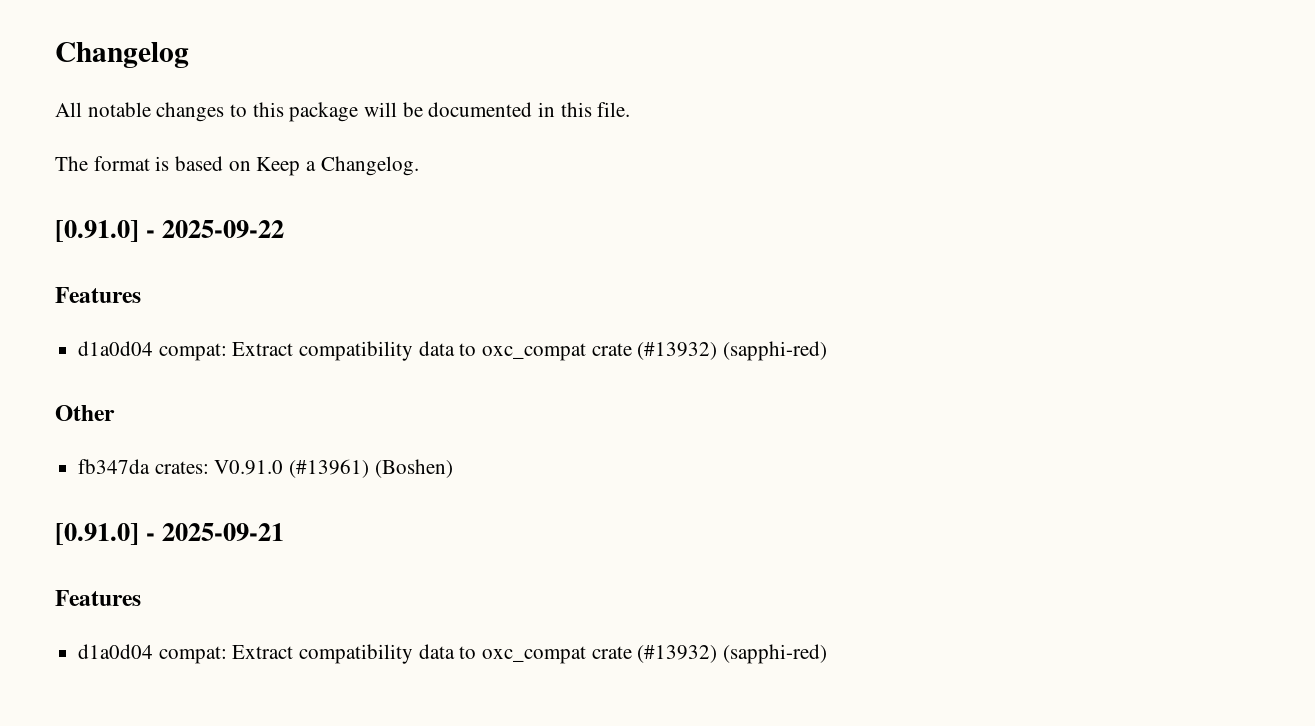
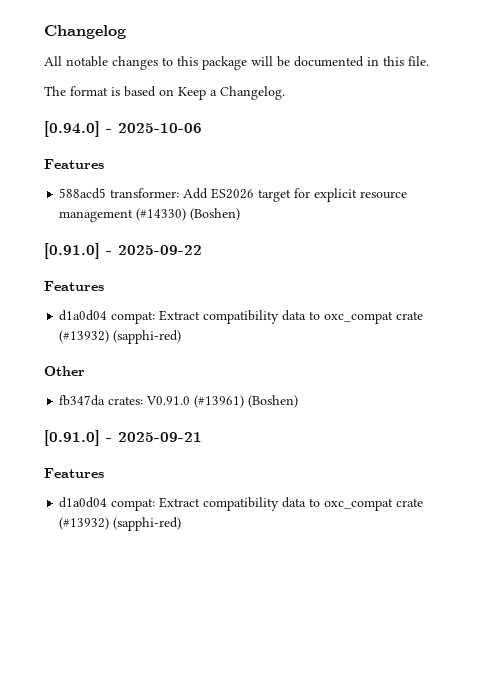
(419, 166) none -> [44,121,202,137] [44,159,104,169] [59,188,408,202] [59,208,241,222] // [0.94.0] - 2025-10-06 // Features // 588acd5 transformer: Add ES2026 target for explicit resource management (#14330) (Boshen)

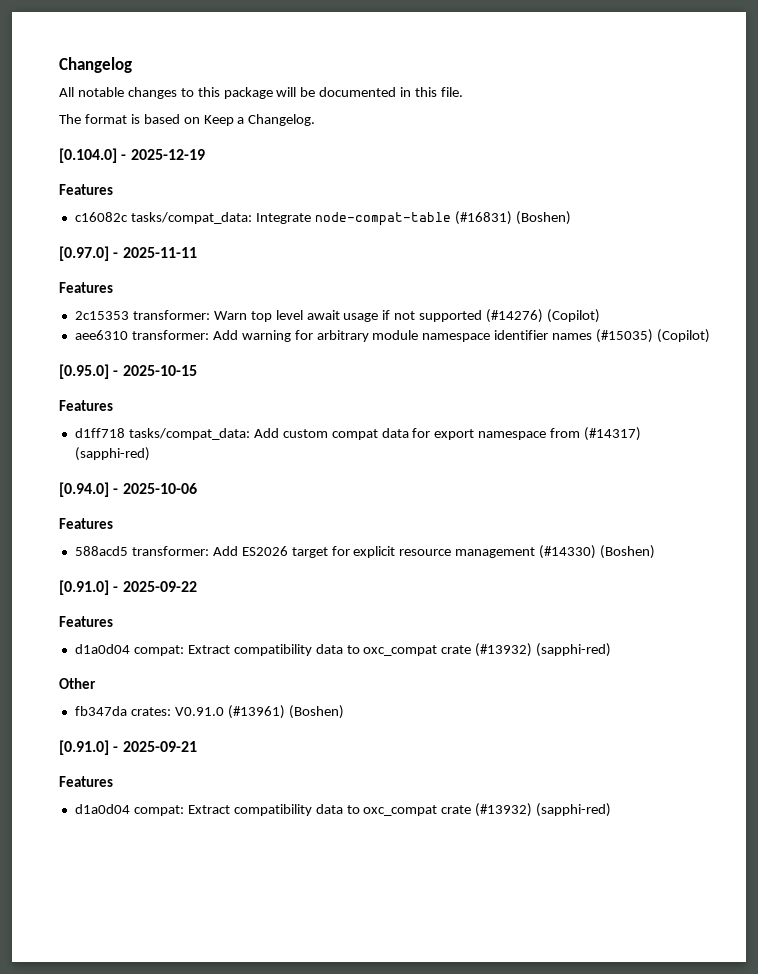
(285, 93) none -> [59,148,205,163] [59,184,113,195] [74,211,571,226] [59,246,197,261] [59,282,113,293] [74,309,601,323] [74,329,711,343] [59,364,197,379] [59,400,113,411] [74,427,642,441] [74,447,150,461] // [0.104.0] - 2025-12-19 // Features // c16082c tasks/compat_data: Integrate node-compat-table (#16831) (Boshen) // [0.97.0] - 2025-11-11 // Features // 2c15353 transformer: Warn top level await usage if not supported (#14276) (Copilot) // aee6310 transformer: Add warning for arbitrary module namespace identifier names (#15035) (Copilot) // [0.95.0] - 2025-10-15 // Features // d1ff718 tasks/compat_data: Add custom compat data for export namespace from (#14317) (sapphi-red)

